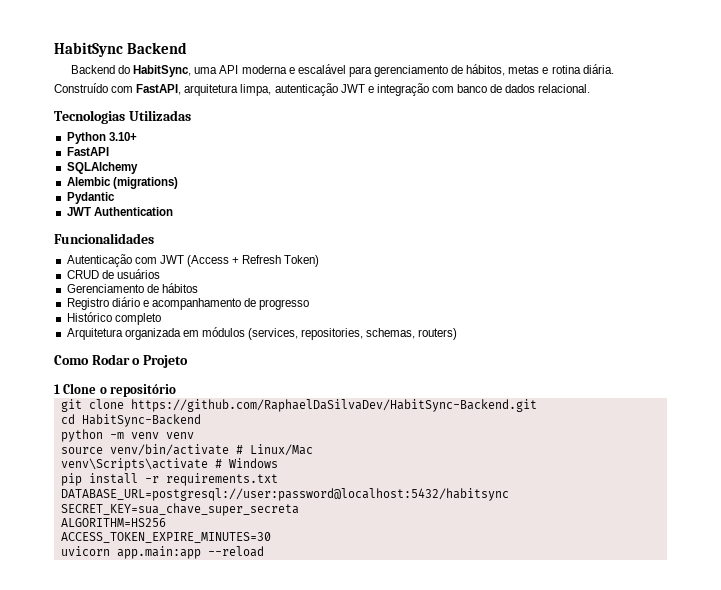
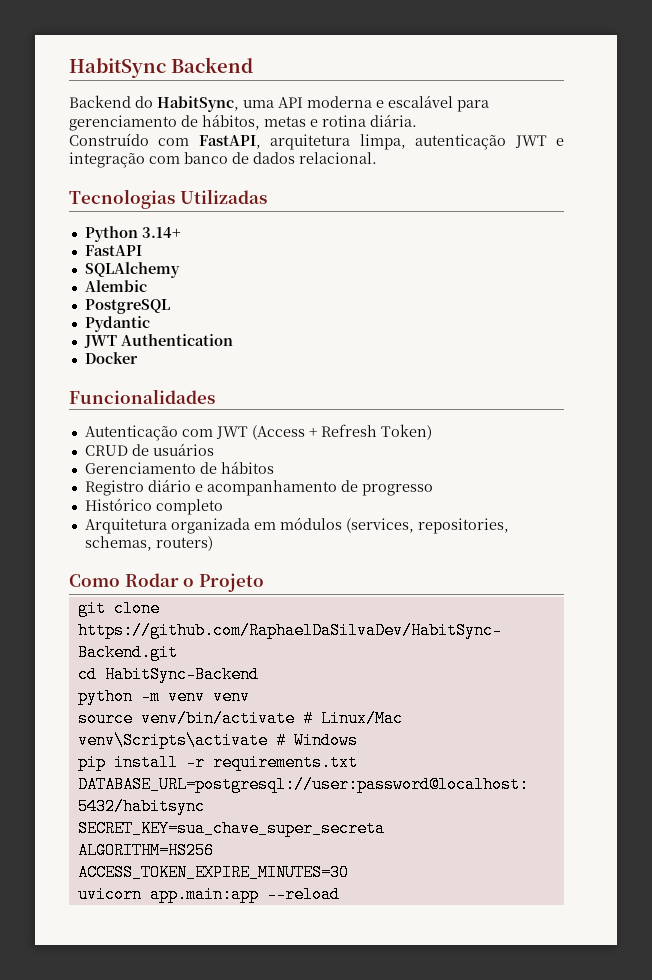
[108,132,137,141] 3.10+ -> [141,227,181,238] 3.14+
[112,177,178,189] (migrations) -> [84,299,170,314] // PostgreSQL
(173, 211) none -> [84,352,138,364] // Docker
[54,383,177,397] // 1 Clone o repositório -> (264, 582) none

